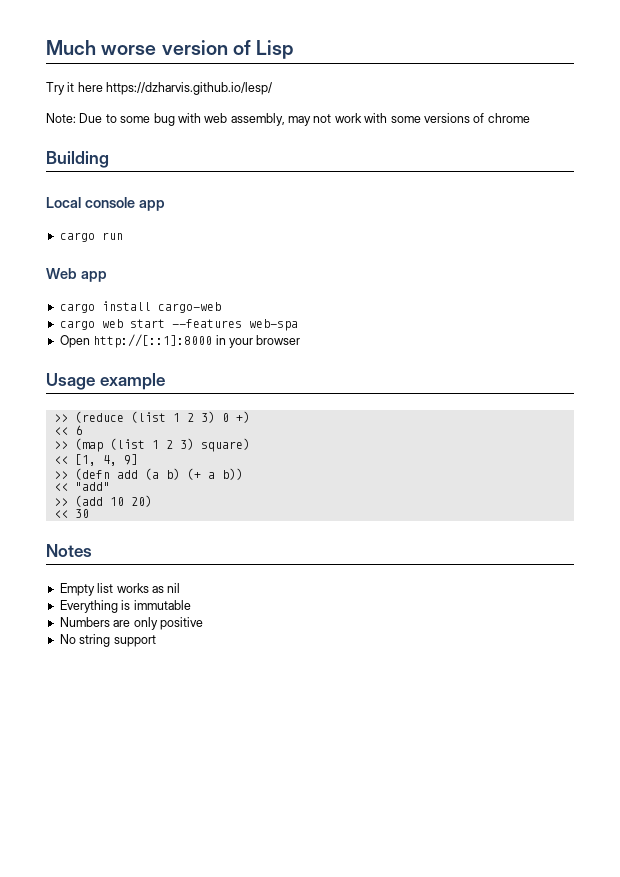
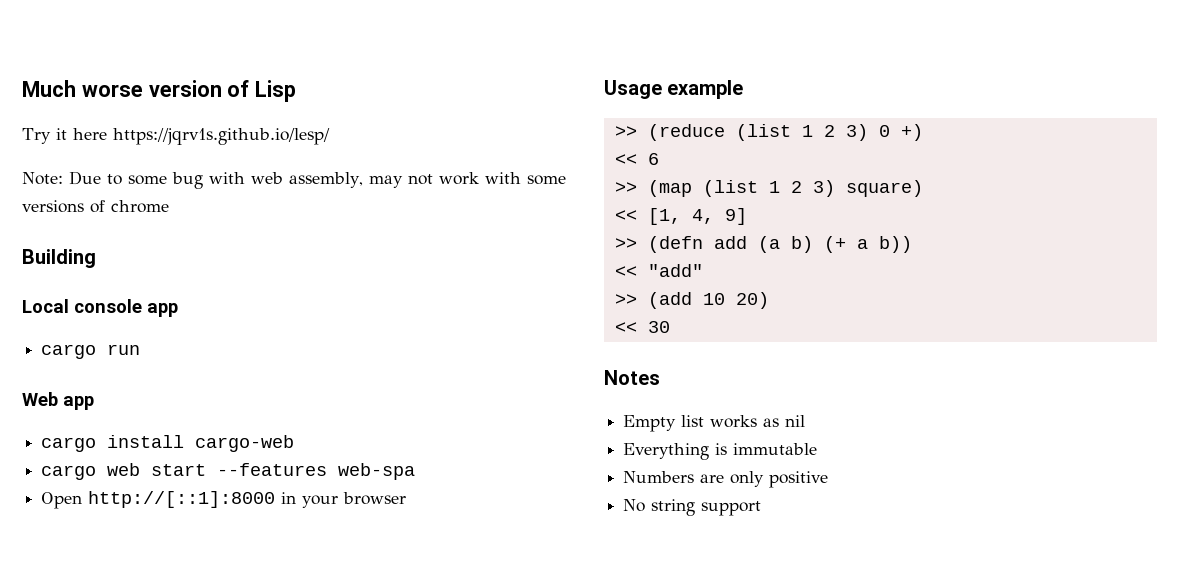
[106,82,273,95] https://dzharvis.github.io/lesp/ -> [112,128,330,145] https://jqrv1s.github.io/lesp/

